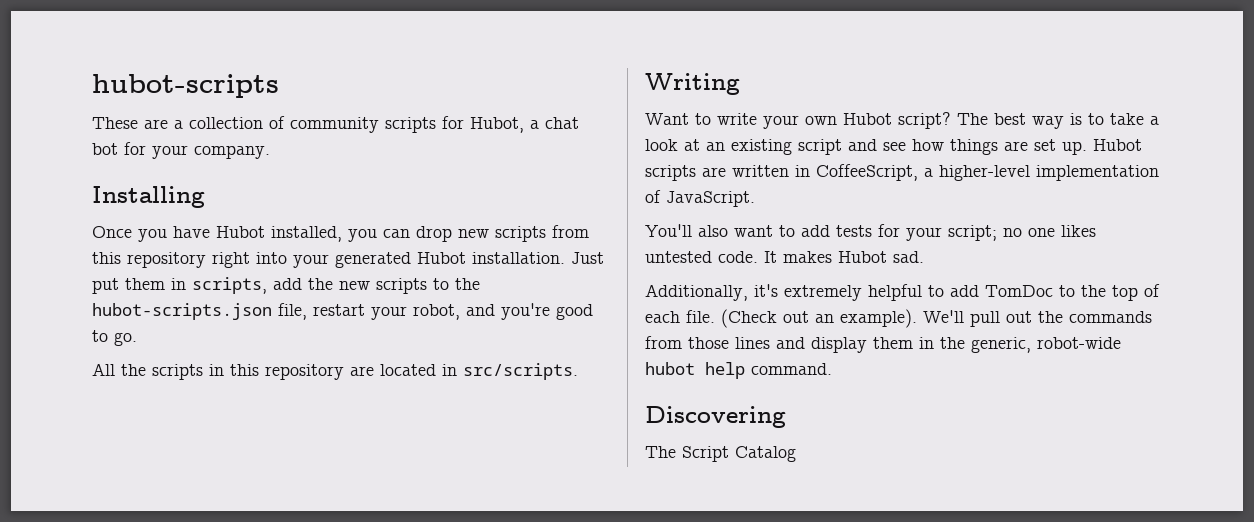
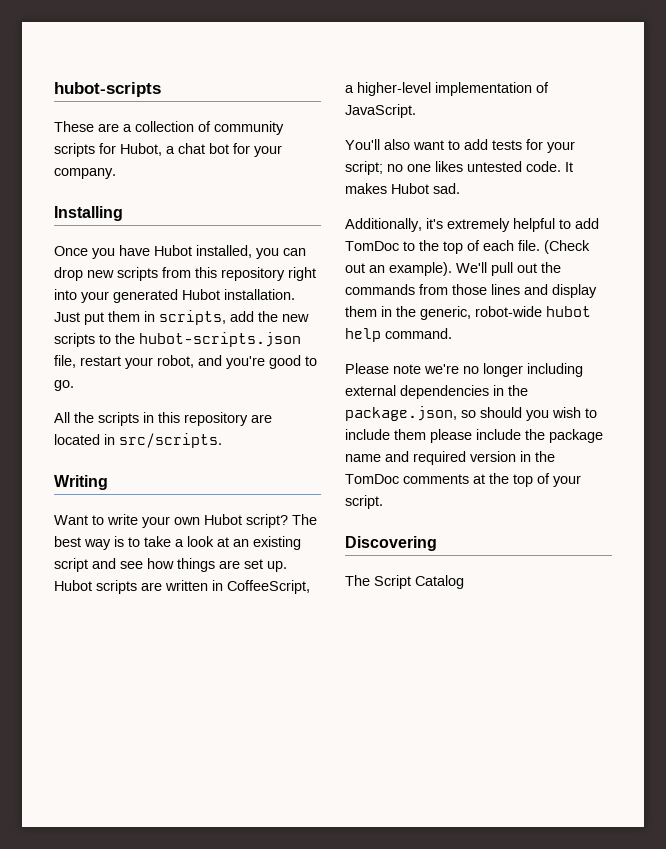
(832, 369) none -> [345,363,583,377] [345,385,528,399] [345,406,597,421] [345,429,603,443] [345,451,555,465] [345,473,581,487] [345,495,383,509] // Please note we're no longer including external dependencies in the package.json, so should you wish to include them please include the package name and required version in the TomDoc comments at the top of your script.

